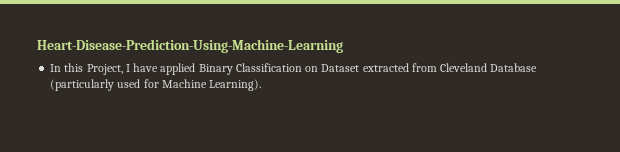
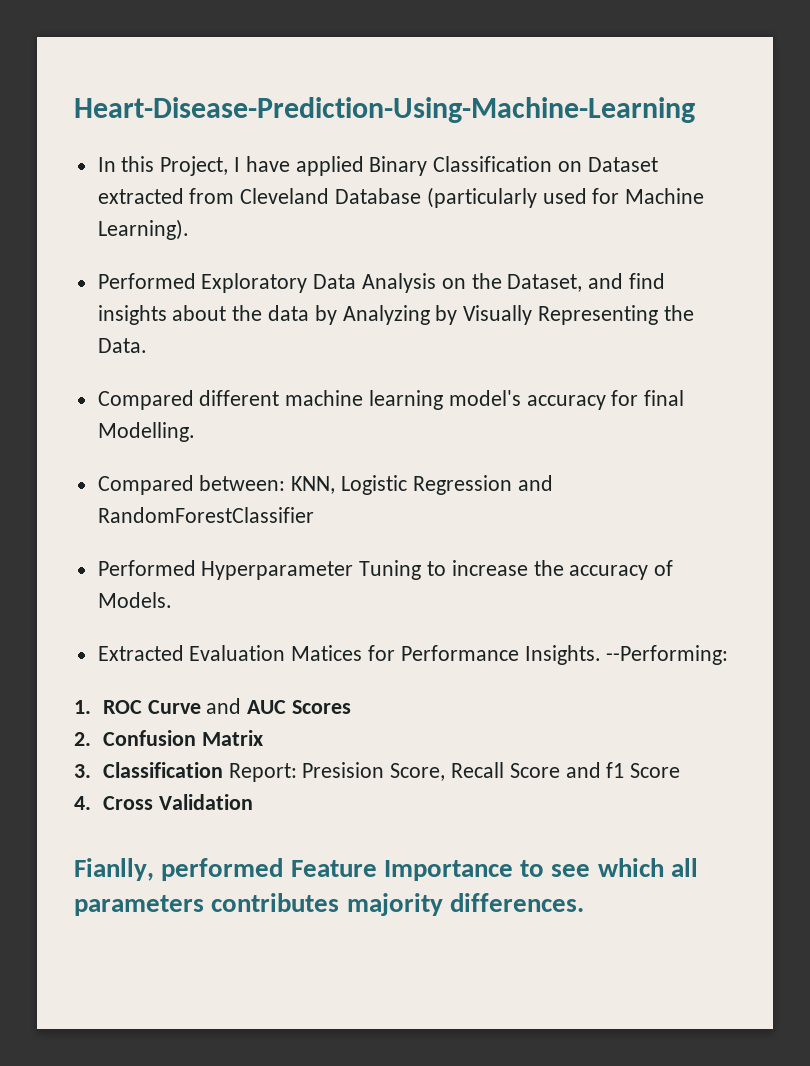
(262, 85) none -> [97,273,666,293] [97,305,694,325] [97,338,147,353] [97,390,685,410] [97,422,195,442] [97,475,553,495] [97,507,314,523] [97,560,674,580] [97,592,172,608] [97,645,729,665] [74,698,351,714] [74,730,263,746] [74,762,681,782] [74,794,253,810] [74,858,699,881] [74,893,584,916] // Performed Exploratory Data Analysis on the Dataset, and find insights about the data by Analyzing by Visually Representing the Data. // Compared different machine learning model's accuracy for final Modelling. // Compared between: KNN, Logistic Regression and RandomForestClassifier // Performed Hyperparameter Tuning to increase the accuracy of Models. // Extracted Evaluation Matices for Performance Insights. --Performing: // 1. ROC Curve and AUC Scores // 2. Confusion Matrix // 3. Classification Report: Presision Score, Recall Score and f1 Score // 4. Cross Validation // Fianlly, performed Feature Importance to see which all parameters contributes majority differences.

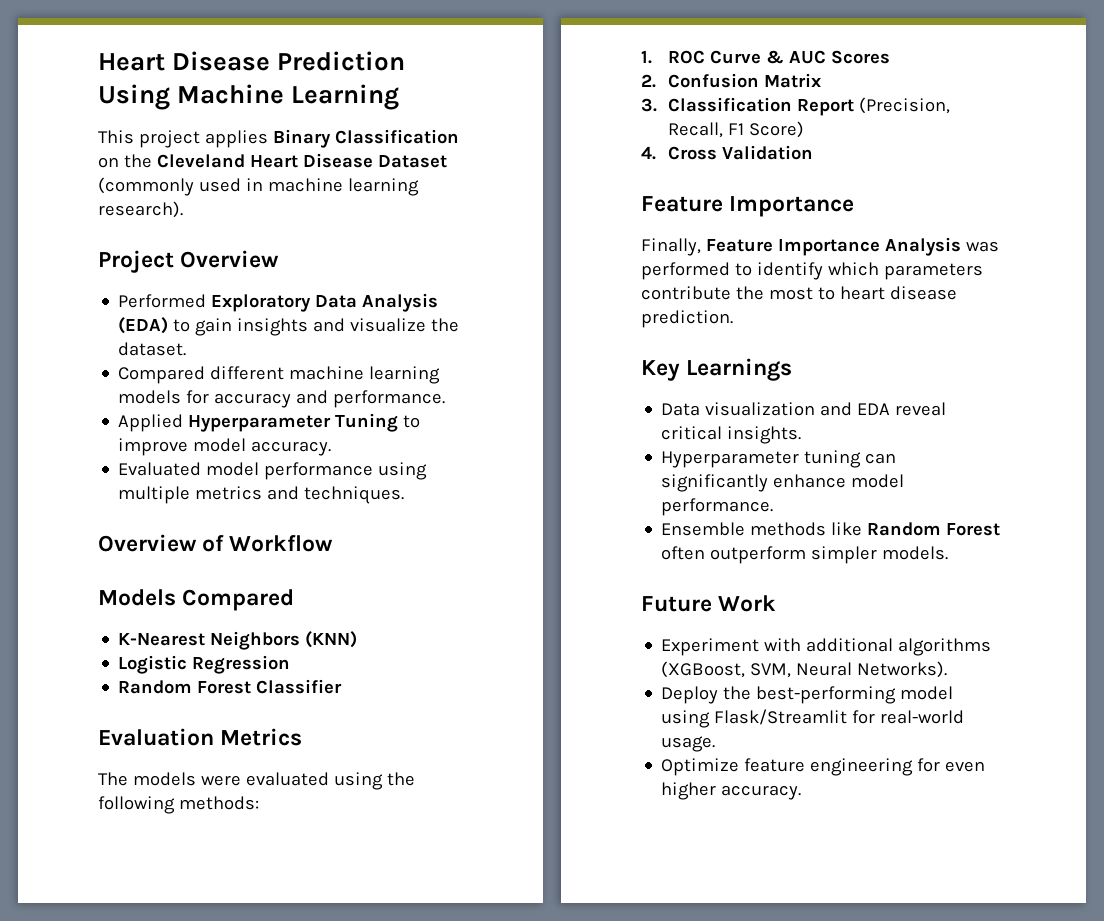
[74,97,695,123] [97,156,658,176] [97,187,705,208] [97,219,189,240] [97,273,666,293] [97,305,694,325] [97,338,147,353] [97,390,685,410] [97,422,195,442] [97,475,553,495] [97,507,314,523] [97,560,674,580] [97,592,172,608] [97,645,729,665] Heart-Disease-Prediction-Using-Machine-Learning // In this Project, I have applied Binary Classification on Dataset extracted from Cleveland Database (particularly used for Machine Learning). // Performed Exploratory Data Analysis on the Dataset, and find insights about the data by Analyzing by Visually Representing the Data. // Compared different machine learning model's accuracy for final Modelling. // Compared between: KNN, Logistic Regression and RandomForestClassifier // Performed Hyperparameter Tuning to increase the accuracy of Models. // Extracted Evaluation Matices for Performance Insights. --Performing: -> [98,51,406,71] [98,84,400,110] [98,129,459,148] [98,153,447,168] [98,177,419,196] [98,201,183,218] [98,250,280,273] [118,293,439,312] [118,317,460,336] [118,342,187,356] [118,366,441,384] [118,390,446,408] [118,413,421,432] [118,438,332,456] [118,462,428,480] [118,486,405,504] [98,534,334,552] [98,589,295,611] [118,631,358,650] [118,655,291,674] [118,679,343,694] [98,728,303,746] [98,772,415,790] [98,796,259,814] Heart Disease Prediction Using Machine Learning // This project applies Binary Classification on the Cleveland Heart Disease Dataset (commonly used in machine learning research). // Project Overview // Performed Exploratory Data Analysis (EDA) to gain insights and visualize the dataset. // Compared different machine learning models for accuracy and performance. // Applied Hyperparameter Tuning to improve model accuracy. // Evaluated model performance using multiple metrics and techniques. // Overview of Workflow // Models Compared // K-Nearest Neighbors (KNN) // Logistic Regression // Random Forest Classifier // Evaluation Metrics // The models were evaluated using the following methods:
[206,698,242,714] and -> [766,50,785,64] &
[228,762,681,782] Report: Presision Score, Recall Score and f1 Score -> [797,97,951,116] [668,121,805,138] Report (Precision, Recall, F1 Score)
[74,858,699,881] [74,893,584,916] Fianlly, performed Feature Importance to see which all parameters contributes majority differences. -> [641,196,855,217] [641,237,999,256] [641,262,983,280] [641,286,957,300] [641,310,733,328] [641,358,793,381] [661,402,947,416] [661,426,802,444] [661,450,897,468] [661,474,905,492] [661,498,774,516] [661,522,1001,536] [661,546,949,564] [641,595,777,612] [661,638,992,656] [661,661,948,678] [661,686,954,704] [661,709,965,728] [661,736,716,752] [661,758,986,776] [661,782,802,800] Feature Importance // Finally, Feature Importance Analysis was performed to identify which parameters contribute the most to heart disease prediction. // Key Learnings // Data visualization and EDA reveal critical insights. // Hyperparameter tuning can significantly enhance model performance. // Ensemble methods like Random Forest often outperform simpler models. // Future Work // Experiment with additional algorithms (XGBoost, SVM, Neural Networks). // Deploy the best-performing model using Flask/Streamlit for real-world usage. // Optimize feature engineering for even higher accuracy.

